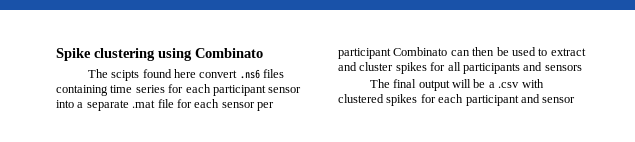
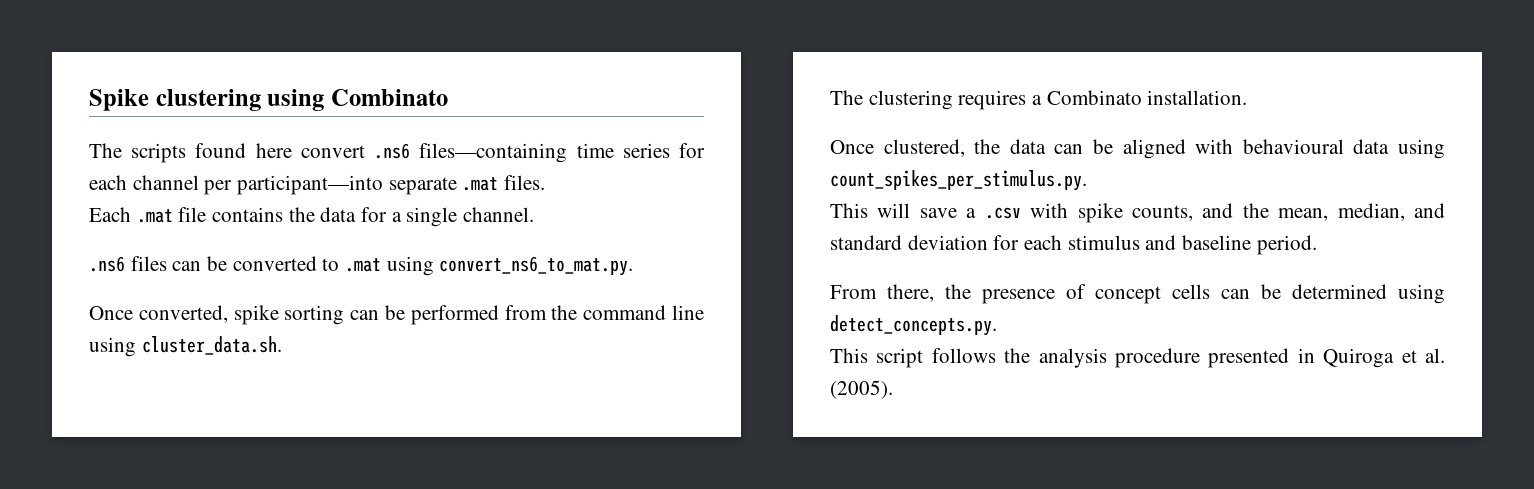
[111,70,140,81] scipts -> [131,143,187,163] scripts
[263,69,285,78] [56,85,108,96] files containing -> [419,143,568,163] files—containing
[212,85,302,96] [56,99,274,111] [338,47,586,59] [338,62,582,74] [369,79,544,91] [338,94,576,106] participant sensor into a separate .mat file for each sensor per participant Combinato can then be used to extract and cluster spikes for all participants and sensors // The final output will be a .csv with clustered spikes for each participant and sensor -> [132,175,546,195] [89,207,535,227] [89,256,634,276] [89,305,704,325] [89,336,282,357] [830,90,1248,110] [830,139,1445,159] [830,170,1087,191] [830,203,1445,223] [830,235,1317,255] [830,284,1445,304] [830,315,997,336] [830,348,1445,368] [830,380,893,399] channel per participant—into separate .mat files. // Each .mat file contains the data for a single channel. // .ns6 files can be converted to .mat using convert_ns6_to_mat.py. // Once converted, spike sorting can be performed from the command line using cluster_data.sh. // The clustering requires a Combinato installation. // Once clustered, the data can be aligned with behavioural data using count_spikes_per_stimulus.py. // This will save a .csv with spike counts, and the mean, median, and standard deviation for each stimulus and baseline period. // From there, the presence of concept cells can be determined using detect_concepts.py. // This script follows the analysis procedure presented in Quiroga et al. (2005).

